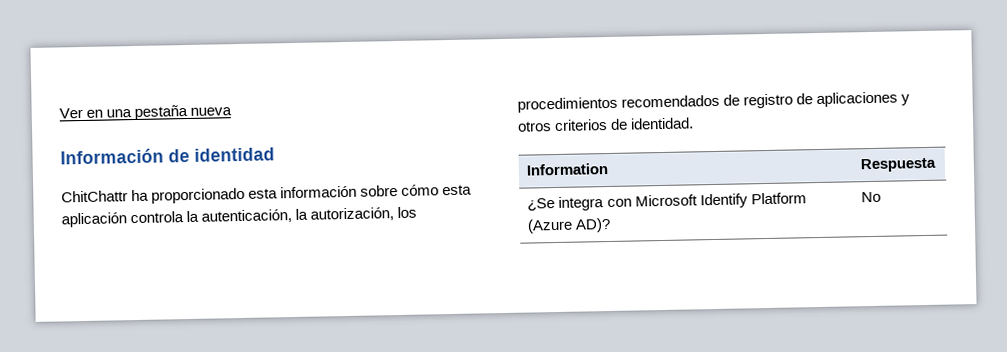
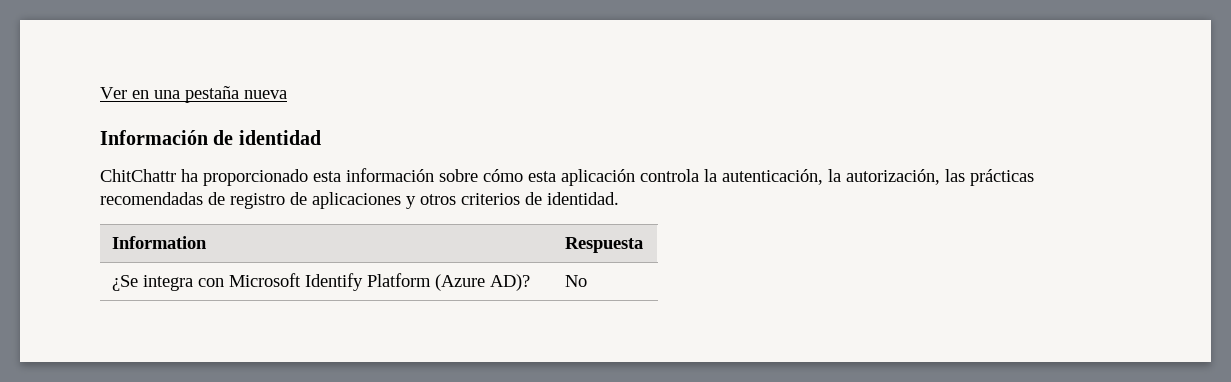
[397,206,418,219] [517,94,721,113] los procedimientos recomendados -> [945,169,1034,186] [100,192,203,205] las prácticas recomendadas

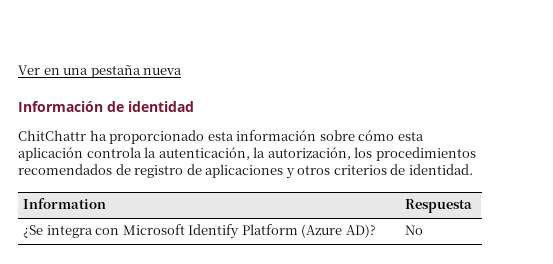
[945,169,1034,186] [100,192,203,205] las prácticas recomendadas -> [354,147,476,161] [18,164,112,175] los procedimientos recomendados

